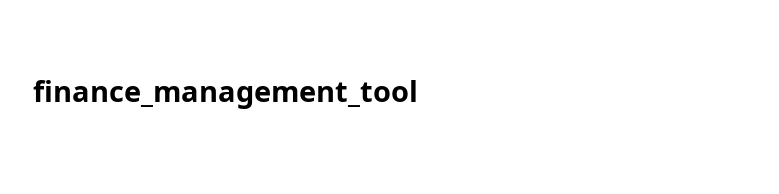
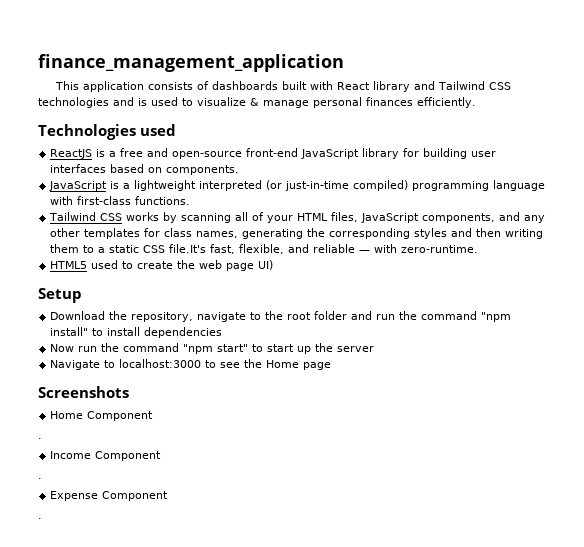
[33,80,418,109] finance_management_tool -> [38,54,344,72] [55,81,511,92] [38,97,476,108] [38,124,177,140] [50,148,497,159] [50,164,240,175] [49,180,546,191] [50,196,191,205] [49,212,546,223] [50,228,544,239] [50,244,479,254] [50,260,274,271] [38,288,82,303] [50,311,512,322] [50,327,223,338] [50,343,375,354] [50,359,332,370] [38,386,129,398] [50,411,154,421] [38,438,42,439] [50,451,162,461] [38,478,42,479] [50,491,169,501] [38,518,42,519] finance_management_application // This application consists of dashboards built with React library and Tailwind CSS technologies and is used to visualize & manage personal finances efficiently. // Technologies used // ReactJS is a free and open-source front-end JavaScript library for building user interfaces based on components. // JavaScript is a lightweight interpreted (or just-in-time compiled) programming language with first-class functions. // Tailwind CSS works by scanning all of your HTML files, JavaScript components, and any other templates for class names, generating the corresponding styles and then writing them to a static CSS file.It's fast, flexible, and reliable — with zero-runtime. // HTML5 used to create the web page UI) // Setup // Download the repository, navigate to the root folder and run the command "npm install" to install dependencies // Now run the command "npm start" to start up the server // Navigate to localhost:3000 to see the Home page // Screenshots // Home Component // . // Income Component // . // Expense Component // .

